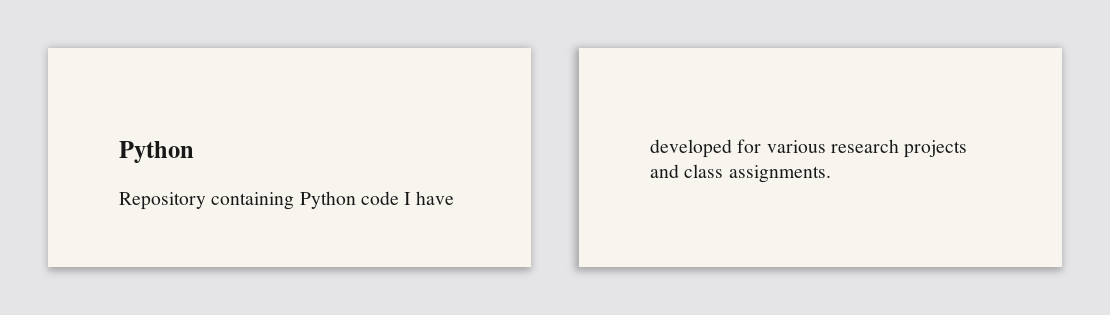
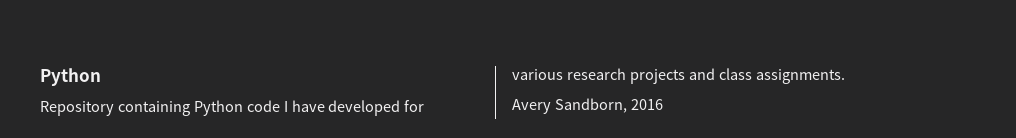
(831, 174) none -> [512,98,663,114] // Avery Sandborn, 2016

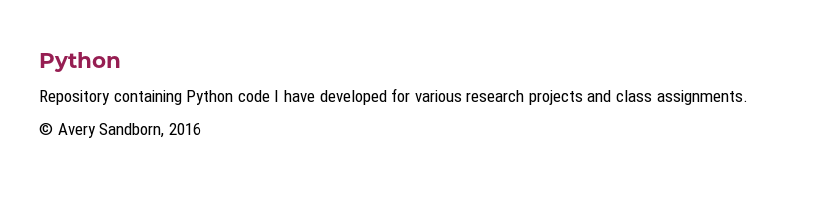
(845, 76) none -> [39,122,53,135] ©

